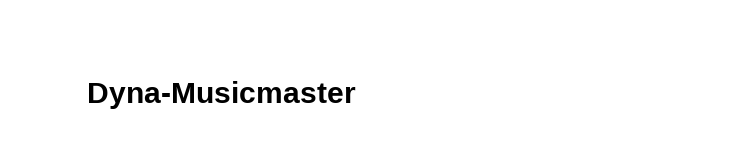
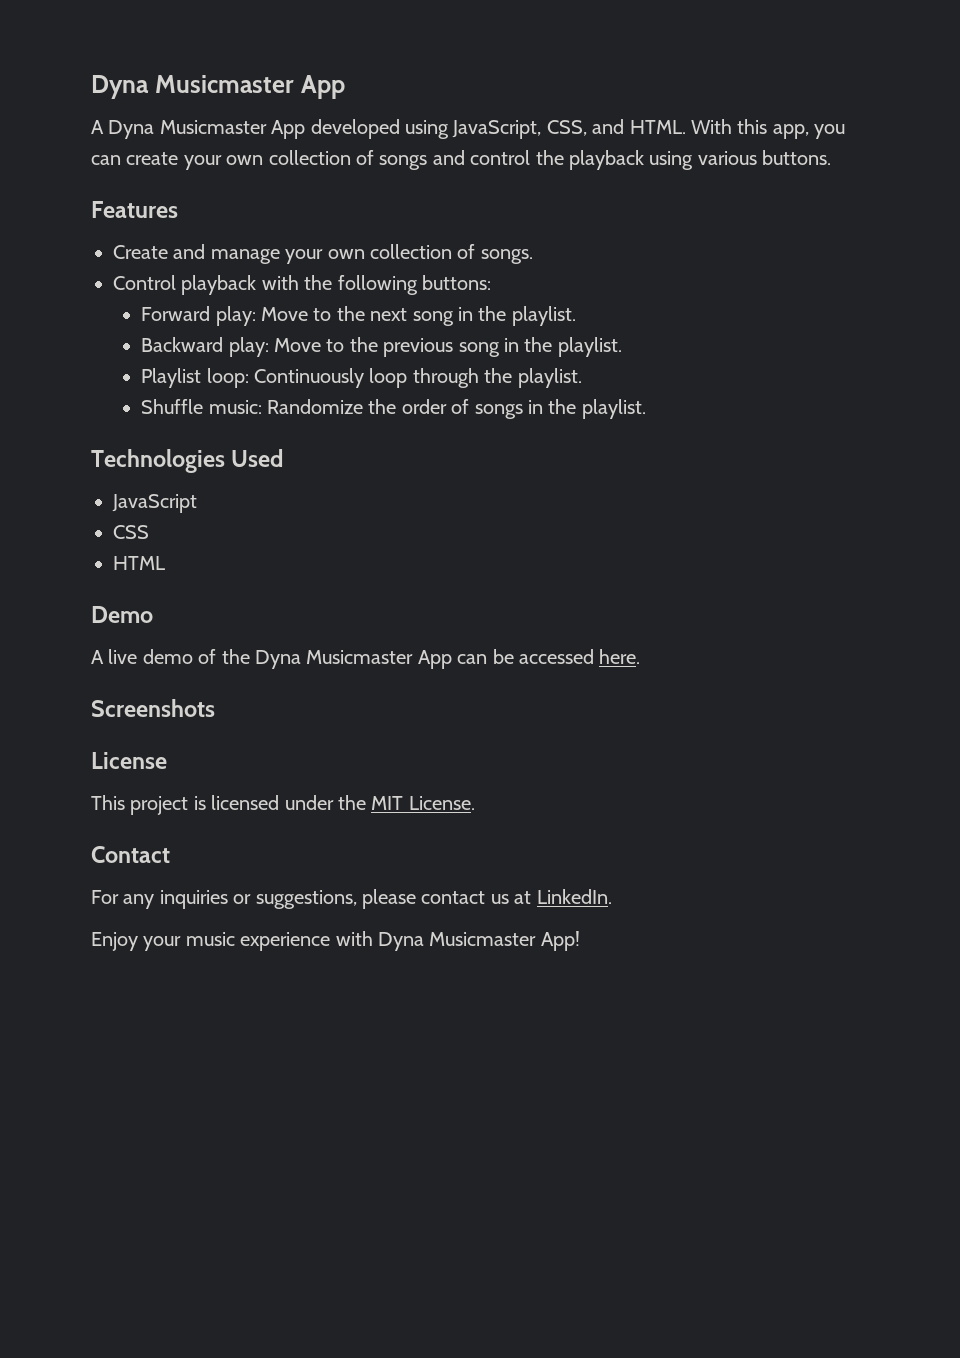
[87,81,356,109] Dyna-Musicmaster -> [91,75,345,99] [91,119,846,139] [91,150,832,170] [91,201,178,218] [113,244,533,264] [113,275,491,295] [141,306,576,326] [141,337,622,357] [141,368,582,388] [141,399,646,419] [91,449,284,473] [112,494,197,513] [113,525,149,539] [113,556,165,570] [91,606,153,623] [91,649,641,669] [91,699,215,717] [91,752,167,769] [91,795,475,815] [91,846,170,863] [91,889,612,909] [91,931,580,951] Dyna Musicmaster App // A Dyna Musicmaster App developed using JavaScript, CSS, and HTML. With this app, you can create your own collection of songs and control the playback using various buttons. // Features // Create and manage your own collection of songs. // Control playback with the following buttons: // Forward play: Move to the next song in the playlist. // Backward play: Move to the previous song in the playlist. // Playlist loop: Continuously loop through the playlist. // Shuffle music: Randomize the order of songs in the playlist. // Technologies Used // JavaScript // CSS // HTML // Demo // A live demo of the Dyna Musicmaster App can be accessed here. // Screenshots // License // This project is licensed under the MIT License. // Contact // For any inquiries or suggestions, please contact us at LinkedIn. // Enjoy your music experience with Dyna Musicmaster App!

